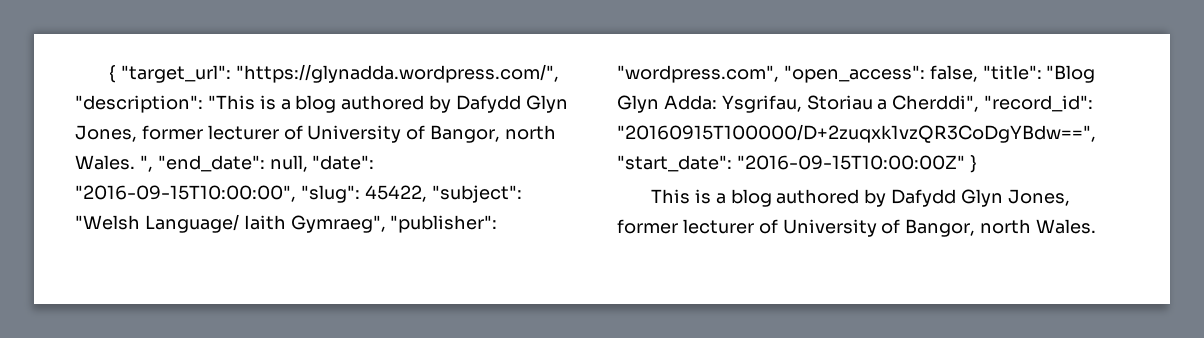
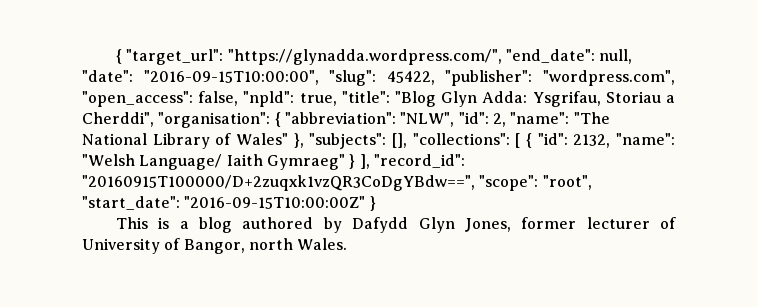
[75,95,568,113] [75,125,557,143] [75,155,153,172] "description": "This is a blog authored by Dafydd Glyn Jones, former lecturer of University of Bangor, north Wales. ", -> (502, 57) none
[431,185,522,203] [75,214,386,233] "subject": "Welsh Language/ Iaith Gymraeg", -> (435, 78) none
(978, 73) none -> [243,91,337,107] "npld": true,
[984,95,1094,112] [617,124,1096,143] "record_id": "20160915T100000/D+2zuqxk1vzQR3CoDgYBdw==", -> [158,112,610,128] [82,133,675,149] [82,154,465,170] [82,175,592,191] "organisation": { "abbreviation": "NLW", "id": 2, "name": "The National Library of Wales" }, "subjects": [], "collections": [ { "id": 2132, "name": "Welsh Language/ Iaith Gymraeg" } ], "record_id": "20160915T100000/D+2zuqxk1vzQR3CoDgYBdw==", "scope": "root",

